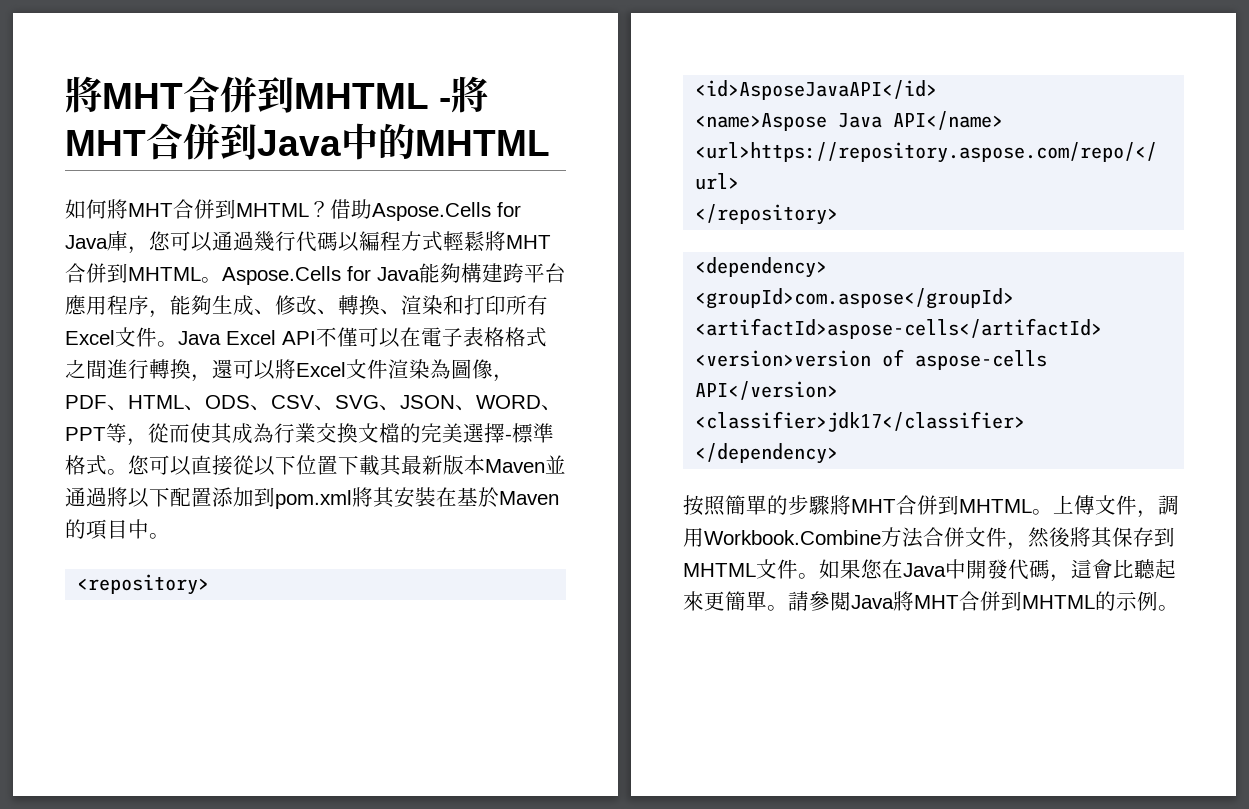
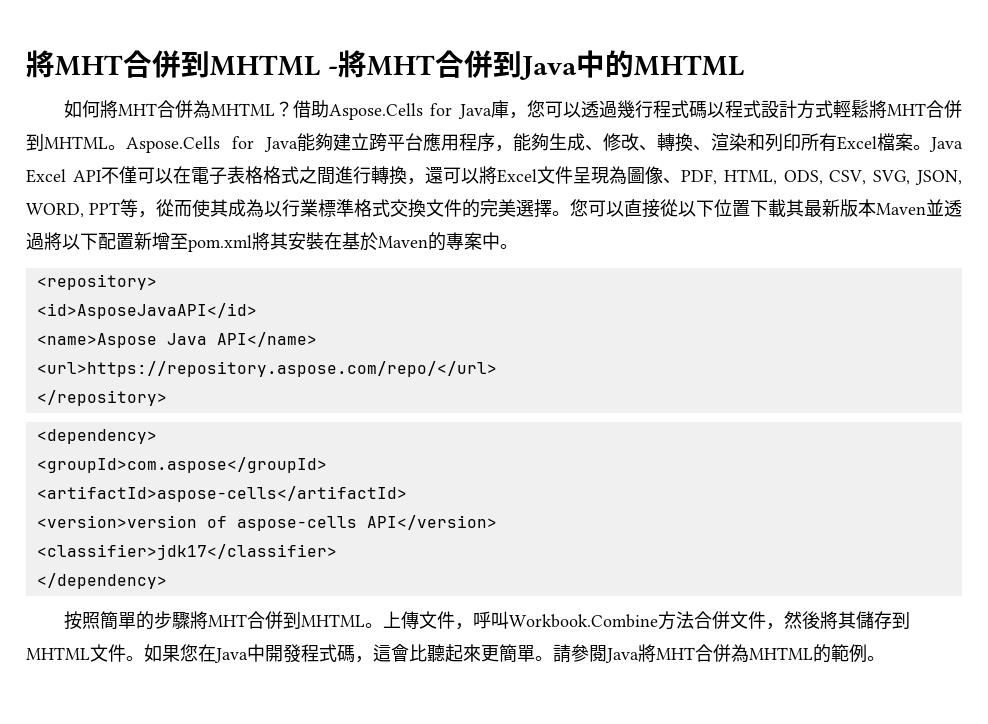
[215,199,236,219] 到 -> [192,100,211,119] 為
[212,231,401,252] 通過幾行代碼以編程 -> [581,100,797,119] 透過幾行程式碼以程式設計
[461,263,503,283] 構建 -> [333,133,369,151] 建立
[464,295,485,315] 打 -> [765,133,783,152] 列
[115,327,157,347] 文件 -> [877,133,913,151] 檔案
[388,359,514,382] [65,395,562,411] 渲染為圖像，PDF、HTML、ODS、CSV、SVG、JSON、WORD、 -> [572,166,963,185] [26,203,84,218] 呈現為圖像、PDF, HTML, ODS, CSV, SVG, JSON, WORD,
[274,423,554,443] [65,455,107,475] 行業交換文檔的完美選擇-標準格式 -> [264,199,552,218] 以行業標準格式交換文件的完美選擇
[65,487,86,507] 通 -> [944,199,962,217] 透
[212,487,275,507] 添加到 -> [134,232,188,250] 新增至
[86,519,128,540] 項目 -> [446,232,482,250] 專案
[1158,495,1179,515] [683,528,704,547] 調用 -> [472,611,509,629] 呼叫
[1112,527,1133,547] 保 -> [855,611,874,629] 儲
[1008,559,1029,580] 代 -> [301,644,337,662] 程式
[1001,591,1137,611] 到MHTML的示 -> [731,644,849,663] 為MHTML的範

